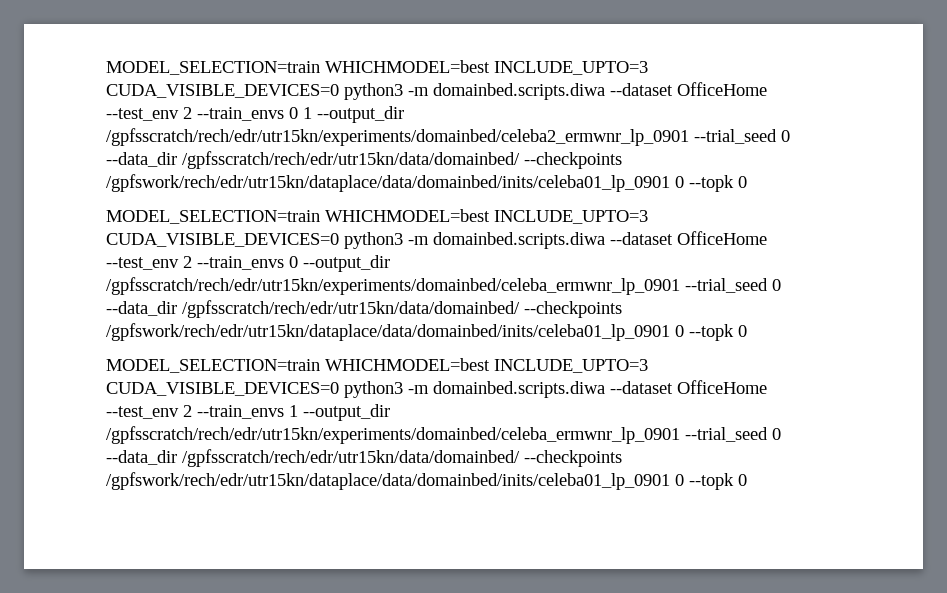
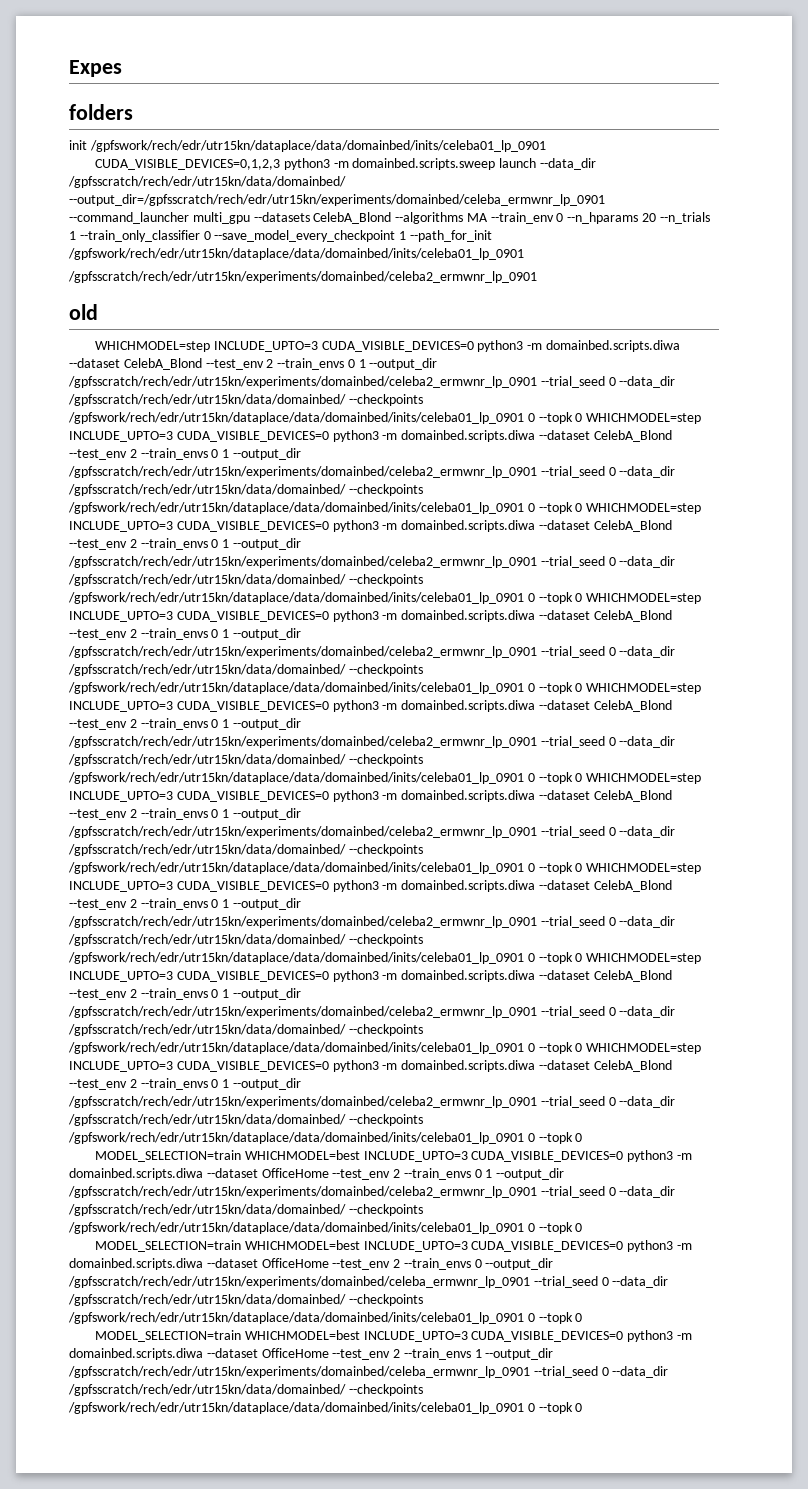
(106, 68) none -> [69,60,122,77] [69,104,133,120] [69,140,546,152] [95,158,597,170] [68,176,346,188] [69,194,605,206] [69,212,710,224] [69,230,492,242] [68,248,524,260] [68,271,537,283] [69,304,98,320] [95,340,681,352] [69,358,438,370] [68,376,676,388] [68,394,423,406] [68,412,702,424] [69,430,672,442] [69,448,301,460] [68,466,676,478] [68,484,423,496] [68,502,702,514] [69,520,672,532] [69,538,301,550] [68,556,676,568] [68,574,423,586] [68,592,702,604] [69,610,672,622] [69,628,301,640] [68,646,676,658] [68,664,423,676] [68,682,702,694] [69,700,672,712] [69,718,301,730] [68,736,676,748] [68,754,423,766] [68,772,702,784] [69,790,672,802] [69,808,301,820] [68,826,676,838] [68,844,423,856] [68,862,702,874] [69,880,672,892] [69,898,301,910] [68,916,676,928] [68,934,423,946] [68,952,702,964] [69,970,672,982] [69,988,301,1000] [68,1006,676,1018] [68,1024,423,1036] [68,1042,702,1054] [69,1060,672,1072] [69,1078,301,1090] [68,1096,676,1108] [68,1114,423,1126] [68,1132,583,1144] Expes // folders // init /gpfswork/rech/edr/utr15kn/dataplace/data/domainbed/inits/celeba01_lp_0901 // CUDA_VISIBLE_DEVICES=0,1,2,3 python3 -m domainbed.scripts.sweep launch --data_dir /gpfsscratch/rech/edr/utr15kn/data/domainbed/ --output_dir=/gpfsscratch/rech/edr/utr15kn/experiments/domainbed/celeba_ermwnr_lp_0901 --command_launcher multi_gpu --datasets CelebA_Blond --algorithms MA --train_env 0 --n_hparams 20 --n_trials 1 --train_only_classifier 0 --save_model_every_checkpoint 1 --path_for_init /gpfswork/rech/edr/utr15kn/dataplace/data/domainbed/inits/celeba01_lp_0901 // /gpfsscratch/rech/edr/utr15kn/experiments/domainbed/celeba2_ermwnr_lp_0901 // old // WHICHMODEL=step INCLUDE_UPTO=3 CUDA_VISIBLE_DEVICES=0 python3 -m domainbed.scripts.diwa --dataset CelebA_Blond --test_env 2 --train_envs 0 1 --output_dir /gpfsscratch/rech/edr/utr15kn/experiments/domainbed/celeba2_ermwnr_lp_0901 --trial_seed 0 --data_dir /gpfsscratch/rech/edr/utr15kn/data/domainbed/ --checkpoints /gpfswork/rech/edr/utr15kn/dataplace/data/domainbed/inits/celeba01_lp_0901 0 --topk 0 WHICHMODEL=step INCLUDE_UPTO=3 CUDA_VISIBLE_DEVICES=0 python3 -m domainbed.scripts.diwa --dataset CelebA_Blond --test_env 2 --train_envs 0 1 --output_dir /gpfsscratch/rech/edr/utr15kn/experiments/domainbed/celeba2_ermwnr_lp_0901 --trial_seed 0 --data_dir /gpfsscratch/rech/edr/utr15kn/data/domainbed/ --checkpoints /gpfswork/rech/edr/utr15kn/dataplace/data/domainbed/inits/celeba01_lp_0901 0 --topk 0 WHICHMODEL=step INCLUDE_UPTO=3 CUDA_VISIBLE_DEVICES=0 python3 -m domainbed.scripts.diwa --dataset CelebA_Blond --test_env 2 --train_envs 0 1 --output_dir /gpfsscratch/rech/edr/utr15kn/experiments/domainbed/celeba2_ermwnr_lp_0901 --trial_seed 0 --data_dir /gpfsscratch/rech/edr/utr15kn/data/domainbed/ --checkpoints /gpfswork/rech/edr/utr15kn/dataplace/data/domainbed/inits/celeba01_lp_0901 0 --topk 0 WHICHMODEL=step INCLUDE_UPTO=3 CUDA_VISIBLE_DEVICES=0 python3 -m domainbed.scripts.diwa --dataset CelebA_Blond --test_env 2 --train_envs 0 1 --output_dir /gpfsscratch/rech/edr/utr15kn/experiments/domainbed/celeba2_ermwnr_lp_0901 --trial_seed 0 --data_dir /gpfsscratch/rech/edr/utr15kn/data/domainbed/ --checkpoints /gpfswork/rech/edr/utr15kn/dataplace/data/domainbed/inits/celeba01_lp_0901 0 --topk 0 WHICHMODEL=step INCLUDE_UPTO=3 CUDA_VISIBLE_DEVICES=0 python3 -m domainbed.scripts.diwa --dataset CelebA_Blond --test_env 2 --train_envs 0 1 --output_dir /gpfsscratch/rech/edr/utr15kn/experiments/domainbed/celeba2_ermwnr_lp_0901 --trial_seed 0 --data_dir /gpfsscratch/rech/edr/utr15kn/data/domainbed/ --checkpoints /gpfswork/rech/edr/utr15kn/dataplace/data/domainbed/inits/celeba01_lp_0901 0 --topk 0 WHICHMODEL=step INCLUDE_UPTO=3 CUDA_VISIBLE_DEVICES=0 python3 -m domainbed.scripts.diwa --dataset CelebA_Blond --test_env 2 --train_envs 0 1 --output_dir /gpfsscratch/rech/edr/utr15kn/experiments/domainbed/celeba2_ermwnr_lp_0901 --trial_seed 0 --data_dir /gpfsscratch/rech/edr/utr15kn/data/domainbed/ --checkpoints /gpfswork/rech/edr/utr15kn/dataplace/data/domainbed/inits/celeba01_lp_0901 0 --topk 0 WHICHMODEL=step INCLUDE_UPTO=3 CUDA_VISIBLE_DEVICES=0 python3 -m domainbed.scripts.diwa --dataset CelebA_Blond --test_env 2 --train_envs 0 1 --output_dir /gpfsscratch/rech/edr/utr15kn/experiments/domainbed/celeba2_ermwnr_lp_0901 --trial_seed 0 --data_dir /gpfsscratch/rech/edr/utr15kn/data/domainbed/ --checkpoints /gpfswork/rech/edr/utr15kn/dataplace/data/domainbed/inits/celeba01_lp_0901 0 --topk 0 WHICHMODEL=step INCLUDE_UPTO=3 CUDA_VISIBLE_DEVICES=0 python3 -m domainbed.scripts.diwa --dataset CelebA_Blond --test_env 2 --train_envs 0 1 --output_dir /gpfsscratch/rech/edr/utr15kn/experiments/domainbed/celeba2_ermwnr_lp_0901 --trial_seed 0 --data_dir /gpfsscratch/rech/edr/utr15kn/data/domainbed/ --checkpoints /gpfswork/rech/edr/utr15kn/dataplace/data/domainbed/inits/celeba01_lp_0901 0 --topk 0 WHICHMODEL=step INCLUDE_UPTO=3 CUDA_VISIBLE_DEVICES=0 python3 -m domainbed.scripts.diwa --dataset CelebA_Blond --test_env 2 --train_envs 0 1 --output_dir /gpfsscratch/rech/edr/utr15kn/experiments/domainbed/celeba2_ermwnr_lp_0901 --trial_seed 0 --data_dir /gpfsscratch/rech/edr/utr15kn/data/domainbed/ --checkpoints /gpfswork/rech/edr/utr15kn/dataplace/data/domainbed/inits/celeba01_lp_0901 0 --topk 0 //

